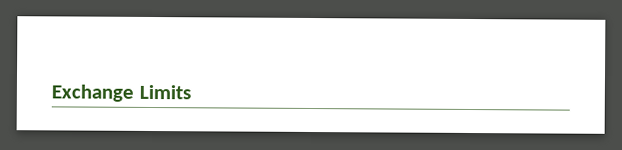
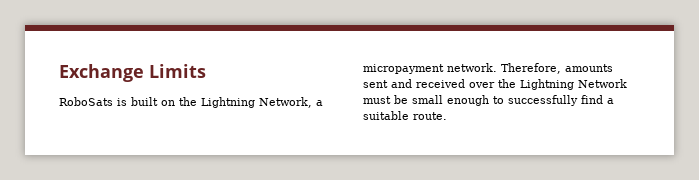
(191, 92) none -> [59,97,323,108] [363,63,613,74] [363,79,627,90] [363,95,614,106] [363,111,447,120] // RoboSats is built on the Lightning Network, a micropayment network. Therefore, amounts sent and received over the Lightning Network must be small enough to successfully find a suitable route.

